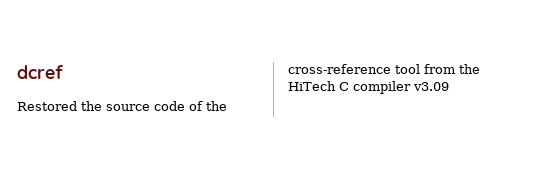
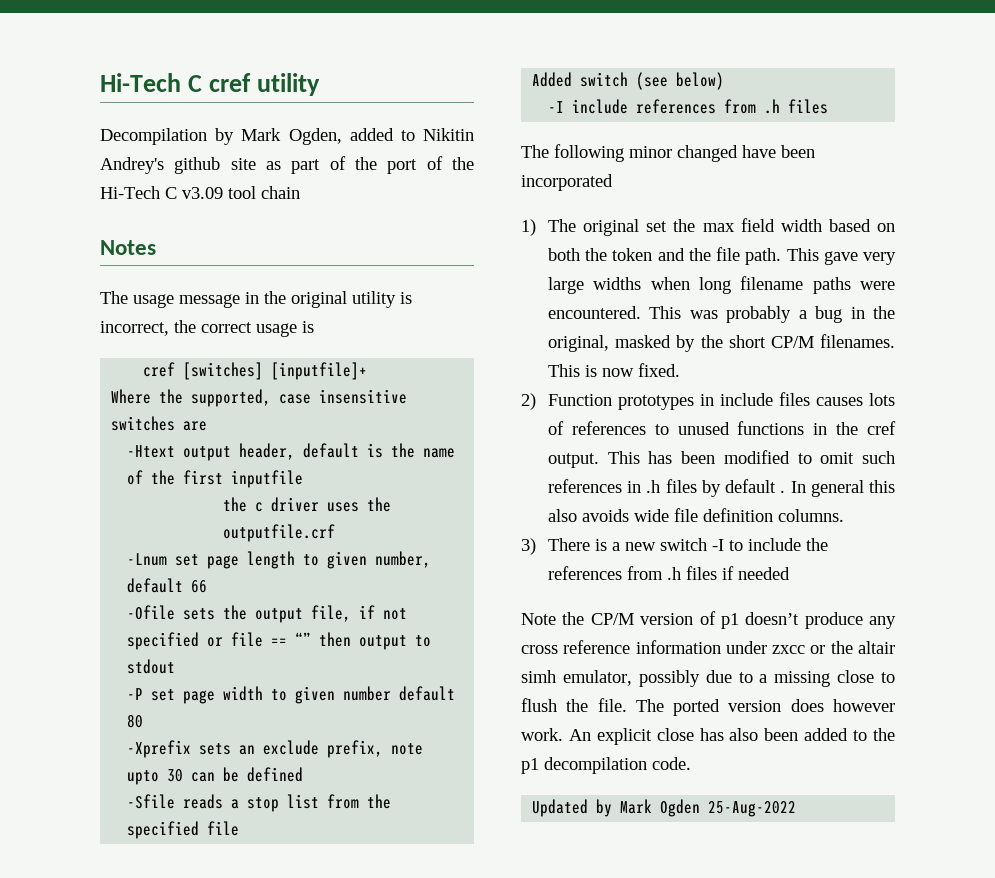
[17,65,63,79] [17,101,227,111] [288,64,480,74] [288,81,449,94] dcref // Restored the source code of the cross-reference tool from the HiTech C compiler v3.09 -> [100,73,321,96] [100,128,474,145] [100,156,474,174] [100,186,300,199] [100,240,156,255] [100,291,412,308] [100,320,314,337] [143,362,368,380] [111,389,408,407] [111,416,208,431] [127,443,456,461] [127,470,304,488] [223,497,392,512] [223,524,336,542] [127,551,432,569] [127,578,208,593] [127,605,408,623] [127,632,432,650] [127,659,176,674] [127,686,456,704] [127,714,144,728] [127,740,424,758] [127,767,304,785] [127,794,392,812] [127,821,240,839] [532,72,725,90] [548,99,829,114] [521,144,815,162] [521,174,613,191] [521,218,895,236] [548,247,896,265] [548,276,895,294] [548,306,896,323] [548,334,895,352] [548,363,681,377] [521,392,895,410] [548,421,896,435] [548,450,895,468] [548,479,895,497] [548,508,845,522] [521,538,829,555] [548,566,791,580] [521,611,896,629] [521,640,895,654] [521,670,895,687] [521,698,895,716] [521,728,895,745] [521,757,691,774] [532,799,797,817] Hi-Tech C cref utility // Decompilation by Mark Ogden, added to Nikitin Andrey's github site as part of the port of the Hi-Tech C v3.09 tool chain // Notes // The usage message in the original utility is incorrect, the correct usage is // cref [switches] [inputfile]+ // Where the supported, case insensitive switches are // -Htext output header, default is the name of the first inputfile // the c driver uses the outputfile.crf // -Lnum set page length to given number, default 66 // -Ofile sets the output file, if not specified or file == “” then output to stdout // -P set page width to given number default 80 // -Xprefix sets an exclude prefix, note upto 30 can be defined // -Sfile reads a stop list from the specified file // Added switch (see below) // -I include references from .h files // The following minor changed have been incorporated // 1) The original set the max field width based on both the token and the file path. This gave very large widths when long filename paths were encountered. This was probably a bug in the original, masked by the short CP/M filenames. This is now fixed. // 2) Function prototypes in include files causes lots of references to unused functions in the cref output. This has been modified to omit such references in .h files by default . In general this also avoids wide file definition columns. // 3) There is a new switch -I to include the references from .h files if needed // Note the CP/M version of p1 doesn’t produce any cross reference information under zxcc or the altair simh emulator, possibly due to a missing close to flush the file. The ported version does however work. An explicit close has also been added to the p1 decompilation code. // Updated by Mark Ogden 25-Aug-2022

